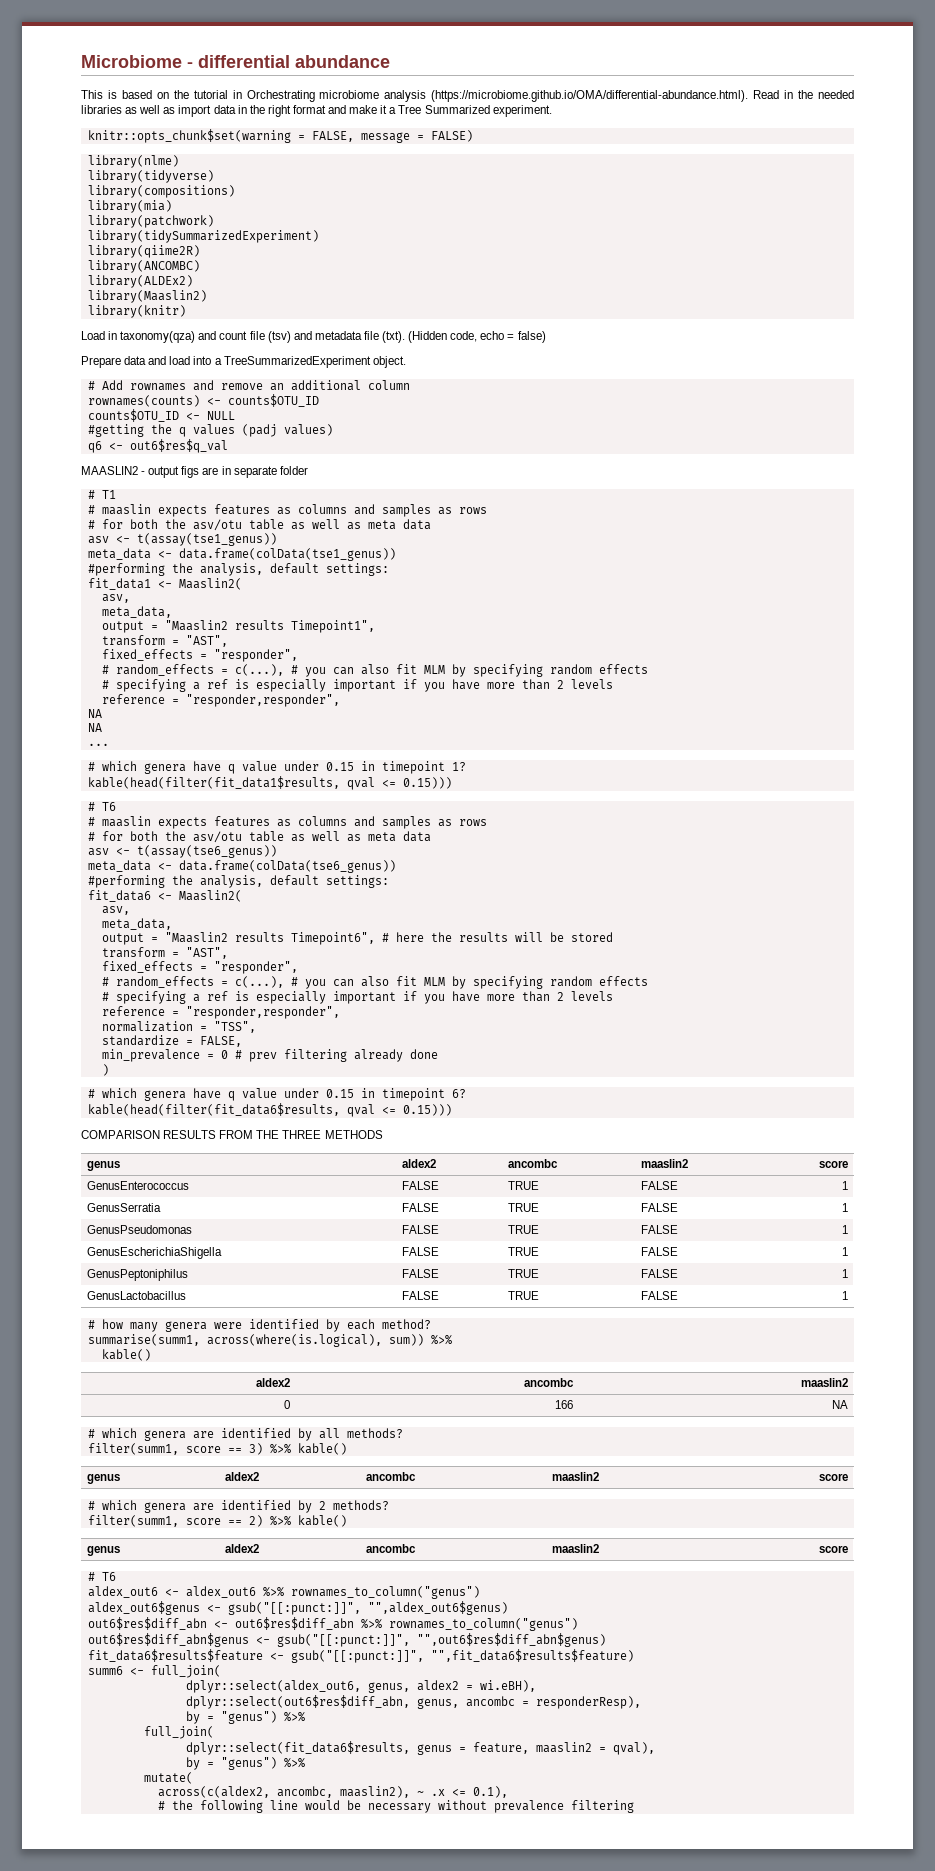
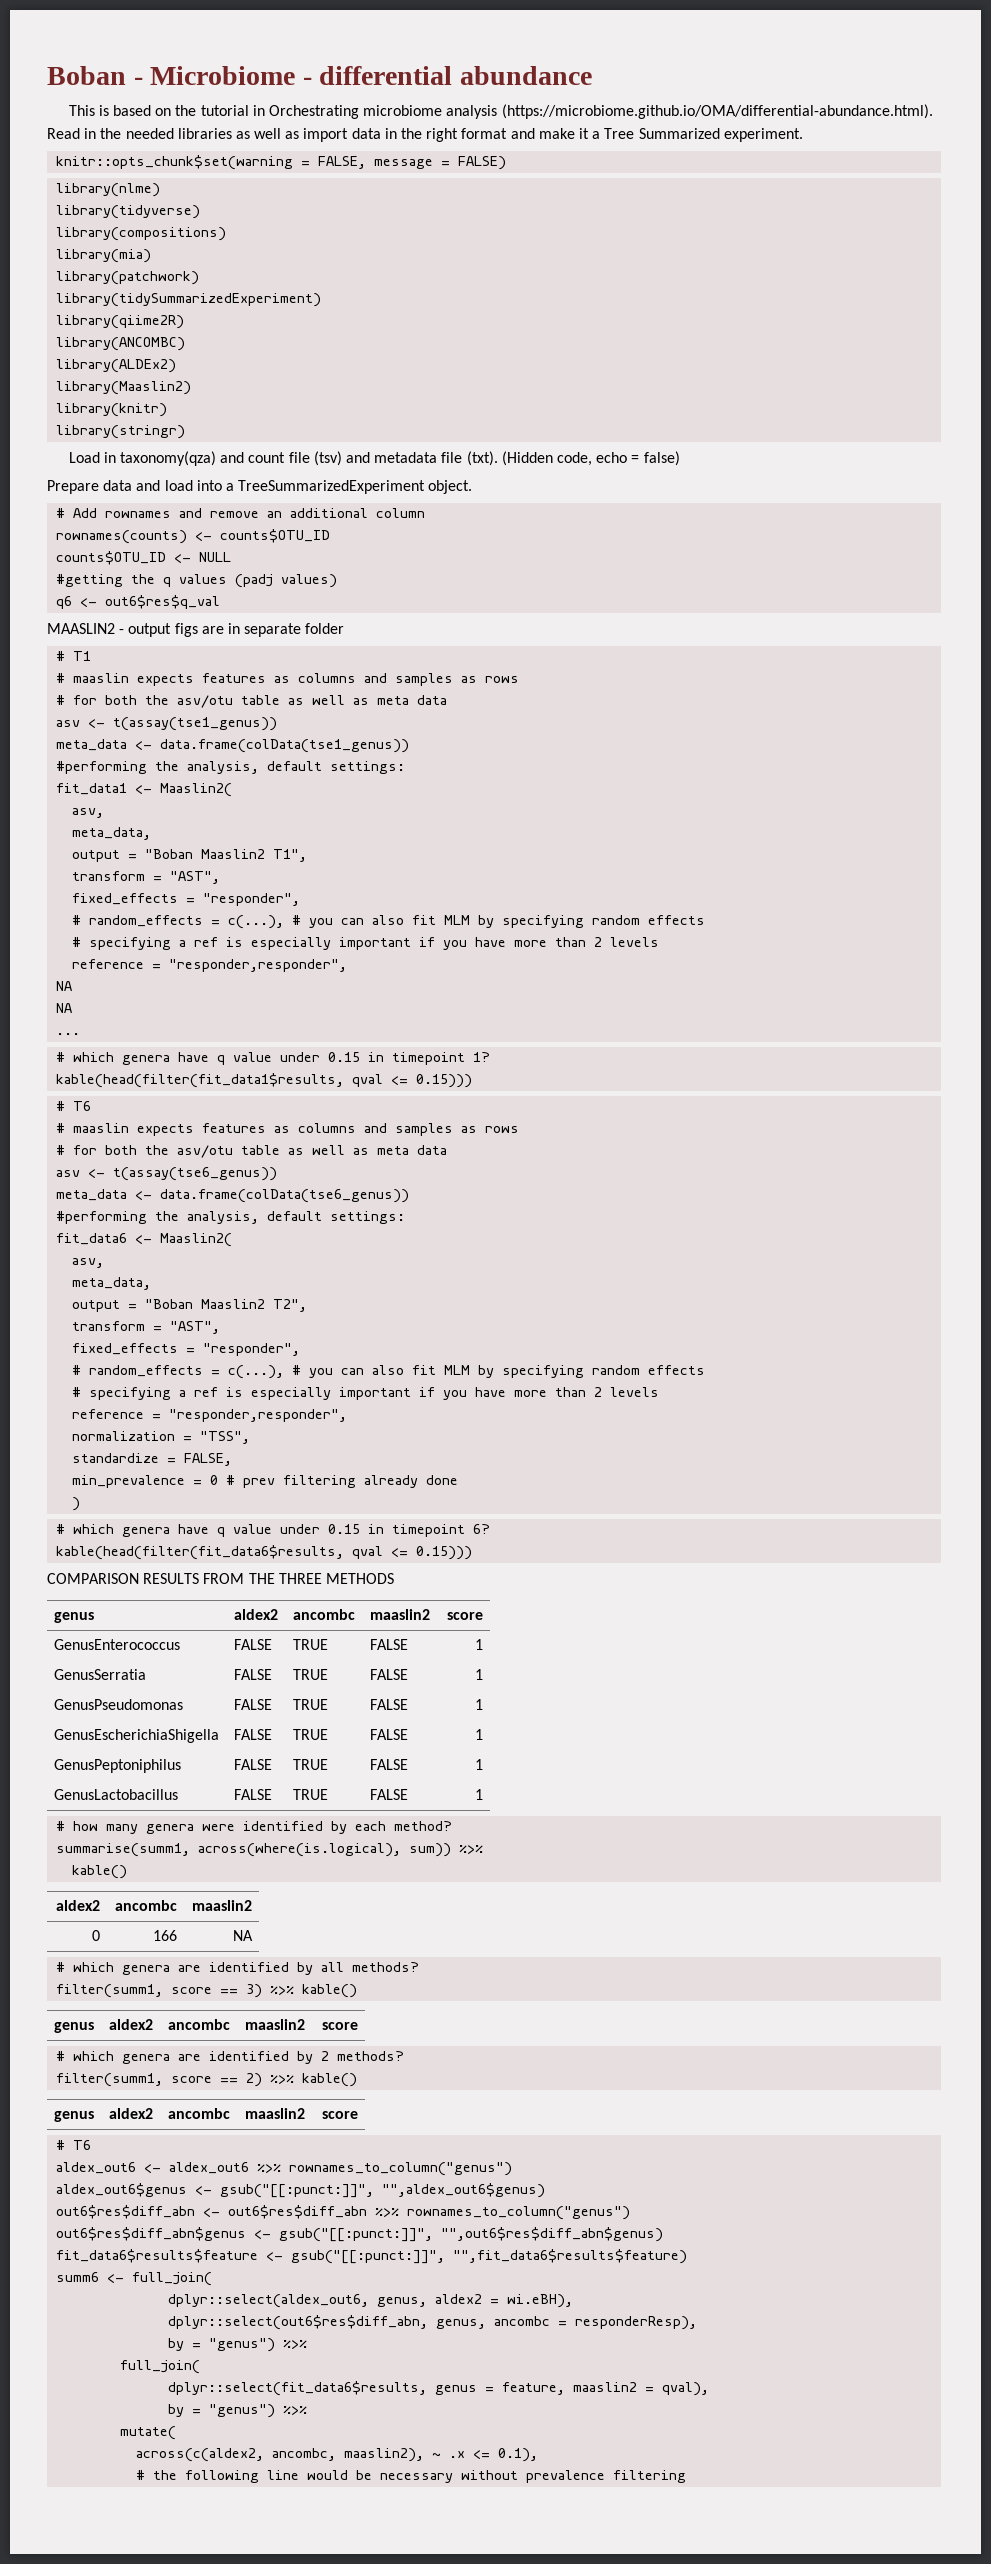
(81, 61) none -> [47,66,143,85] Boban -
(186, 311) none -> [56,425,186,439] // library(stringr)
[164,620,375,633] "Maaslin2 results Timepoint1", -> [145,849,308,862] "Boban Maaslin2 T1",
[164,932,613,945] "Maaslin2 results Timepoint6", # here the results will be stored -> [145,1299,308,1312] "Boban Maaslin2 T2",

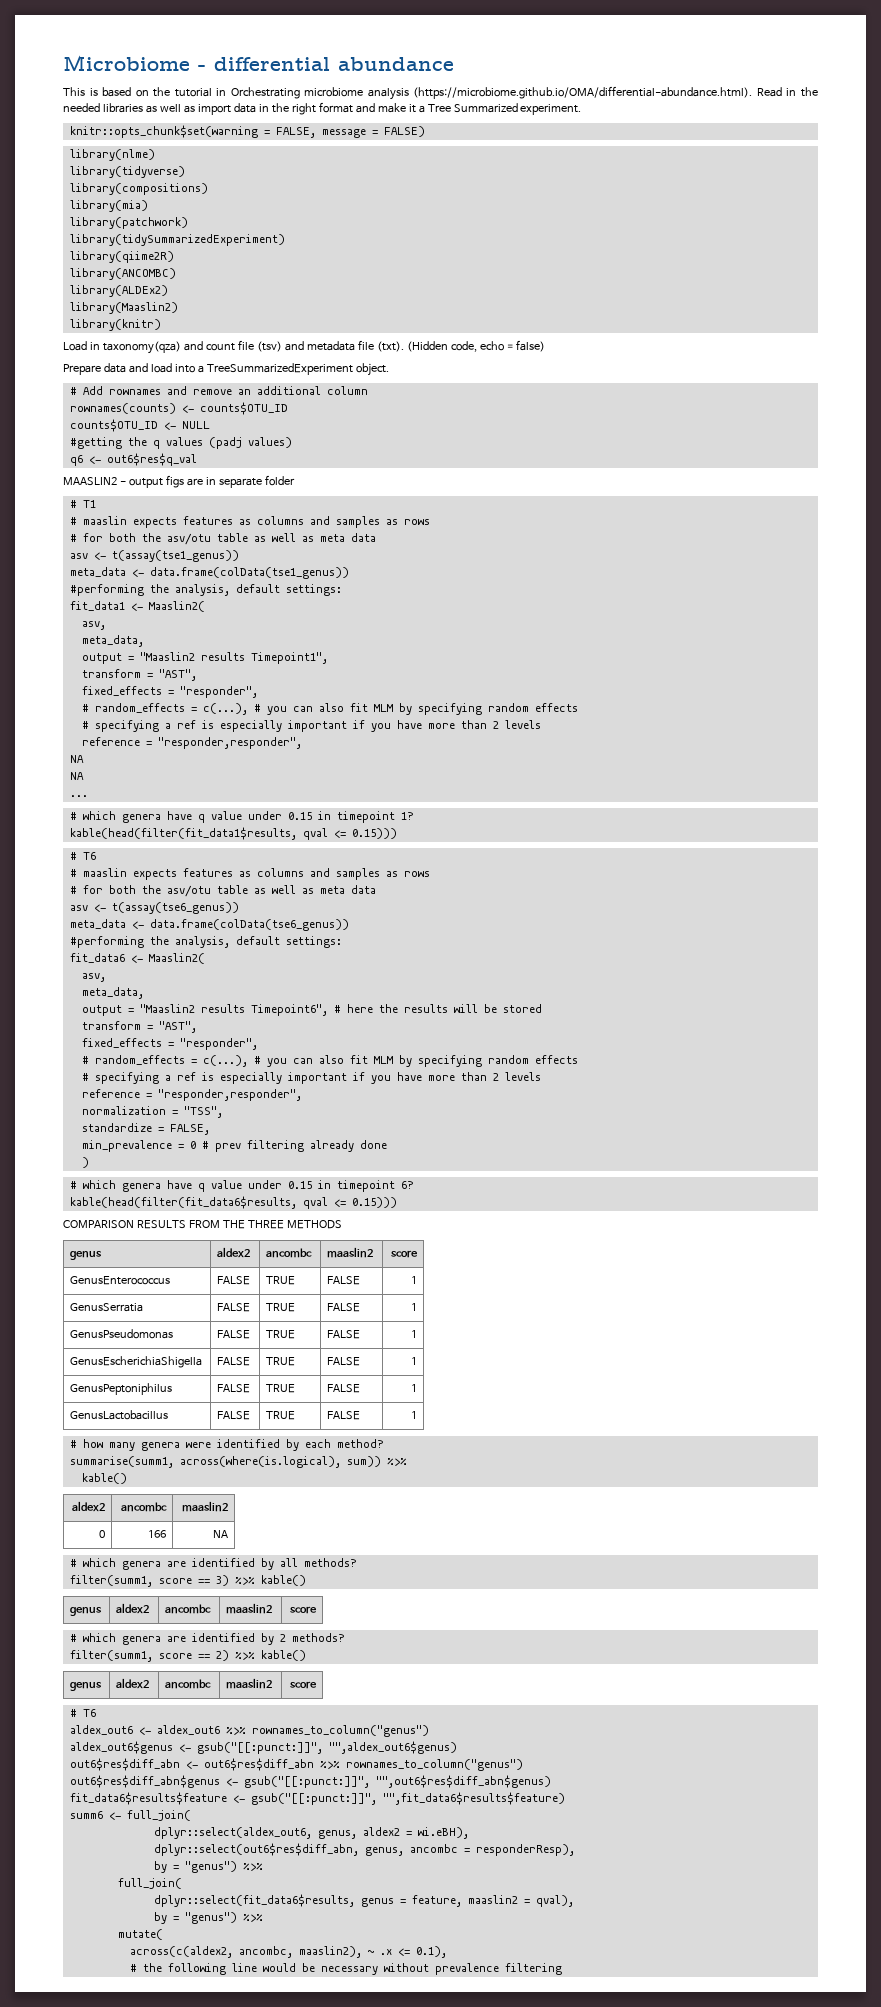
[47,66,143,85] Boban - -> (63, 63) none
[56,425,186,439] // library(stringr) -> (161, 325) none
[145,849,308,862] "Boban Maaslin2 T1", -> [139,652,328,664] "Maaslin2 results Timepoint1",
[145,1299,308,1312] "Boban Maaslin2 T2", -> [139,1004,542,1016] "Maaslin2 results Timepoint6", # here the results will be stored

